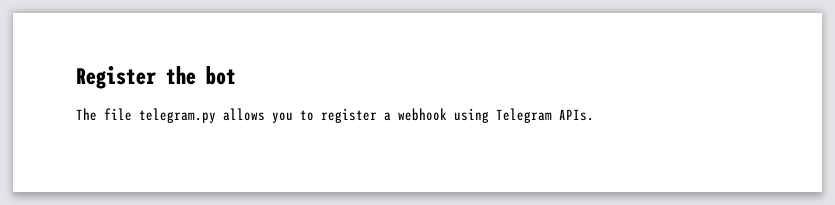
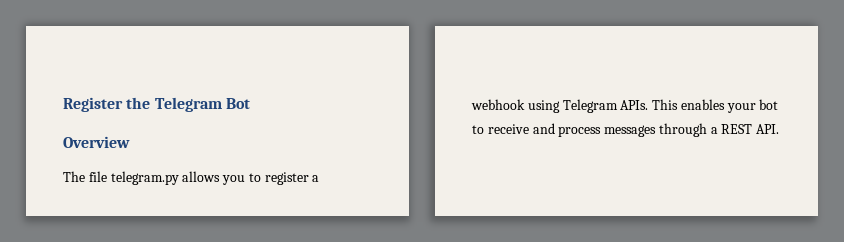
[206,66,236,85] bot -> [154,97,250,112] [63,136,130,148] Telegram Bot // Overview
(594, 115) none -> [652,99,779,113] [472,123,780,137] This enables your bot to receive and process messages through a REST API.

